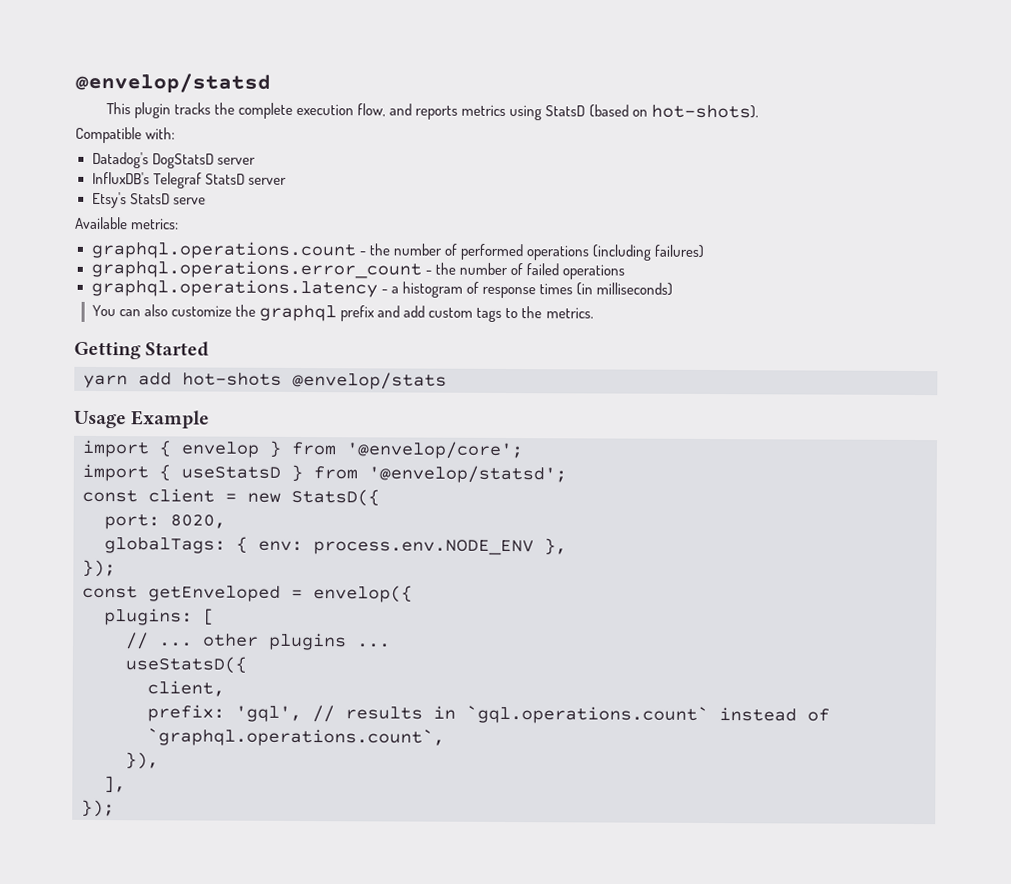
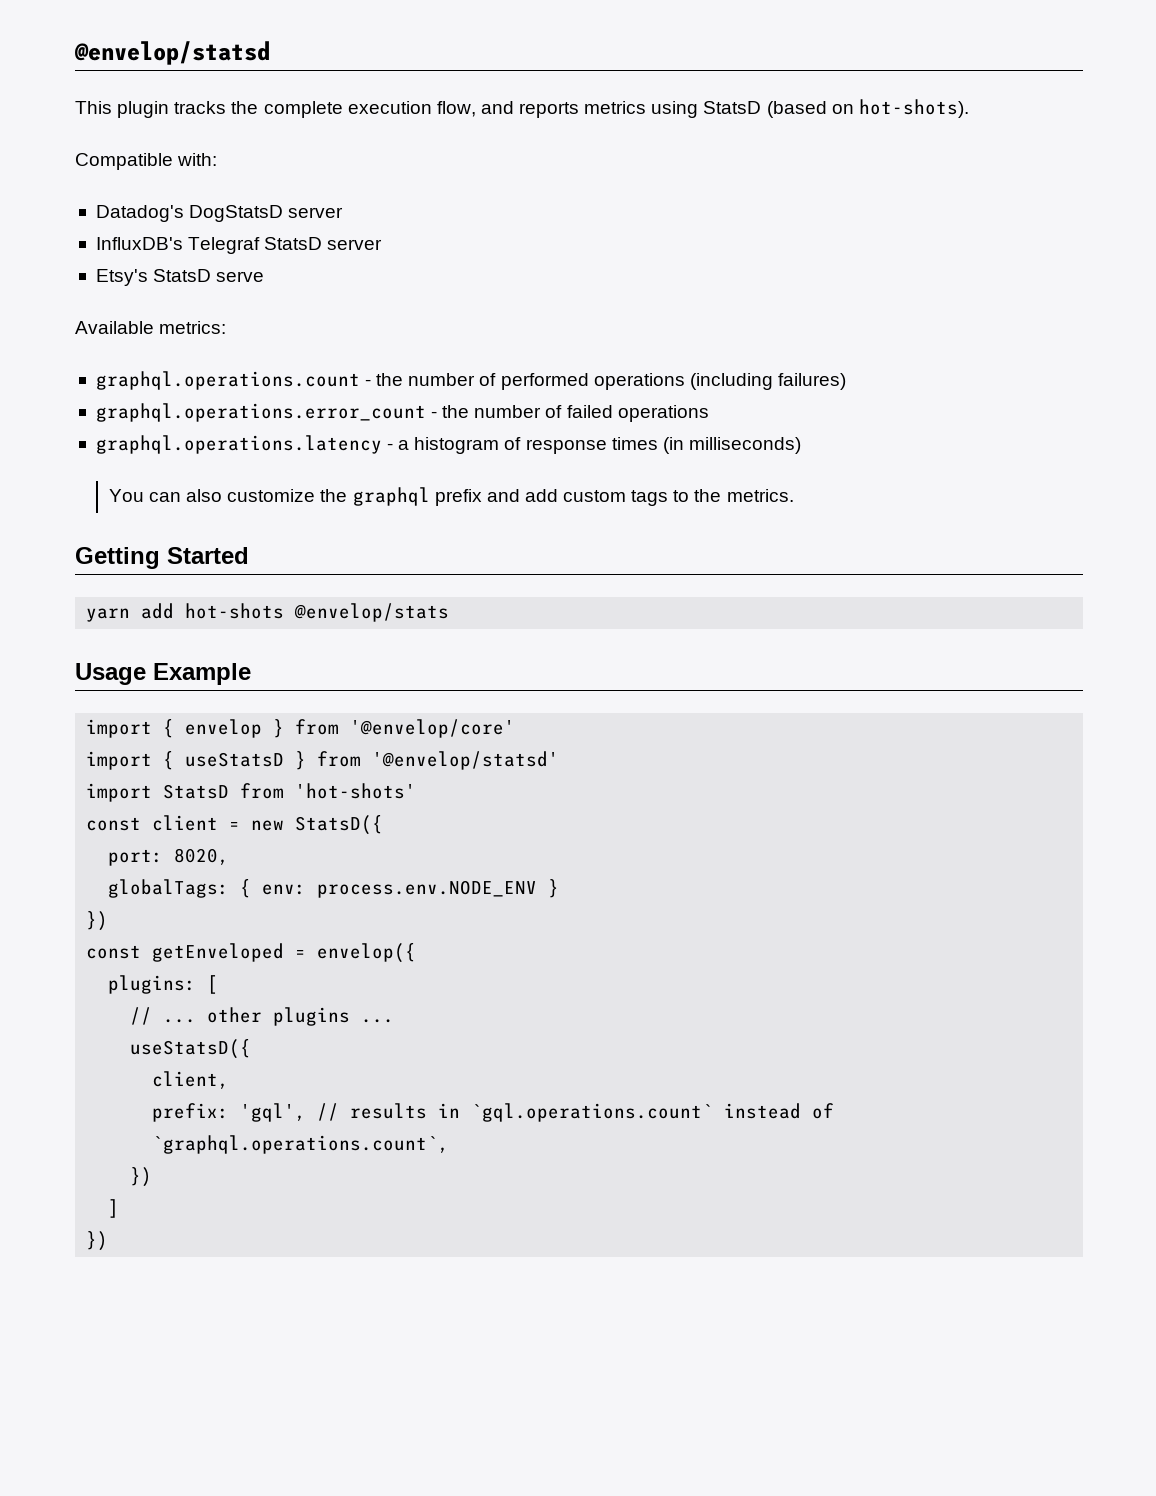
[346,441,523,460] '@envelop/core'; -> [350,719,516,738] '@envelop/core'
[368,465,567,484] '@envelop/statsd'; -> [372,751,560,770] [86,783,417,802] '@envelop/statsd' // import StatsD from 'hot-shots'
[544,538,567,556] [82,559,116,578] }, // }); -> [548,879,560,898] [86,911,109,931] } // })
[125,752,159,770] [103,776,126,794] [81,799,115,818] }), // ], // }); -> [130,1167,153,1187] [108,1199,120,1218] [86,1231,109,1251] }) // ] // })

